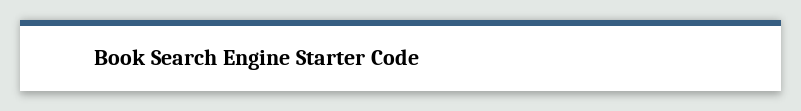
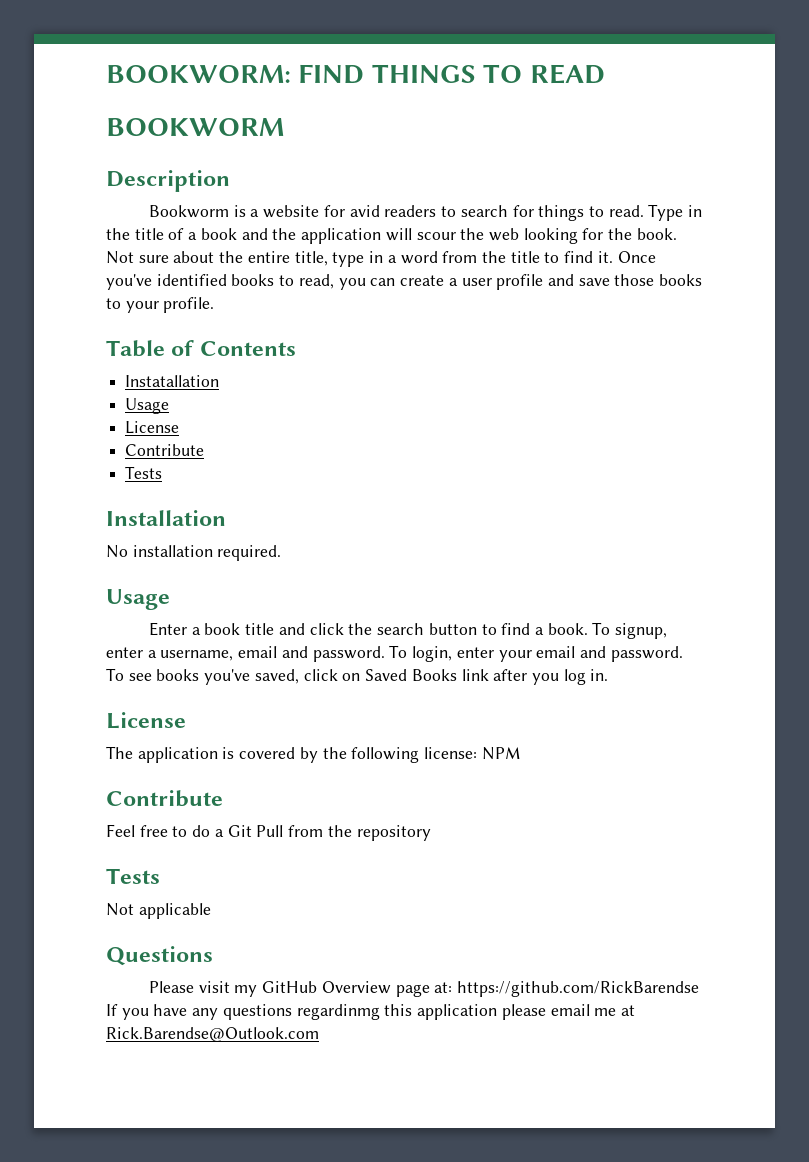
[94,49,419,70] Book Search Engine Starter Code -> [106,64,605,84] [106,118,284,136] [106,170,230,192] [149,204,703,221] [106,228,677,244] [106,251,656,267] [106,274,703,290] [106,297,215,313] [106,340,296,357] [125,375,220,387] [125,398,170,414] [125,421,180,434] [125,444,205,456] [125,466,163,479] [106,510,226,526] [106,545,282,561] [106,589,170,610] [149,622,668,639] [106,645,683,662] [106,668,609,685] [106,712,186,729] [106,746,521,763] [106,790,223,807] [106,824,431,841] [106,868,160,884] [106,903,211,919] [106,946,213,966] [149,981,700,997] [106,1004,635,1020] [106,1027,319,1042] BOOKWORM: FIND THINGS TO READ // BOOKWORM // Description // Bookworm is a website for avid readers to search for things to read. Type in the title of a book and the application will scour the web looking for the book. Not sure about the entire title, type in a word from the title to find it. Once you've identified books to read, you can create a user profile and save those books to your profile. // Table of Contents // Instatallation // Usage // License // Contribute // Tests // Installation // No installation required. // Usage // Enter a book title and click the search button to find a book. To signup, enter a username, email and password. To login, enter your email and password. To see books you've saved, click on Saved Books link after you log in. // License // The application is covered by the following license: NPM // Contribute // Feel free to do a Git Pull from the repository // Tests // Not applicable // Questions // Please visit my GitHub Overview page at: https://github.com/RickBarendse If you have any questions regardinmg this application please email me at Rick.Barendse@Outlook.com

